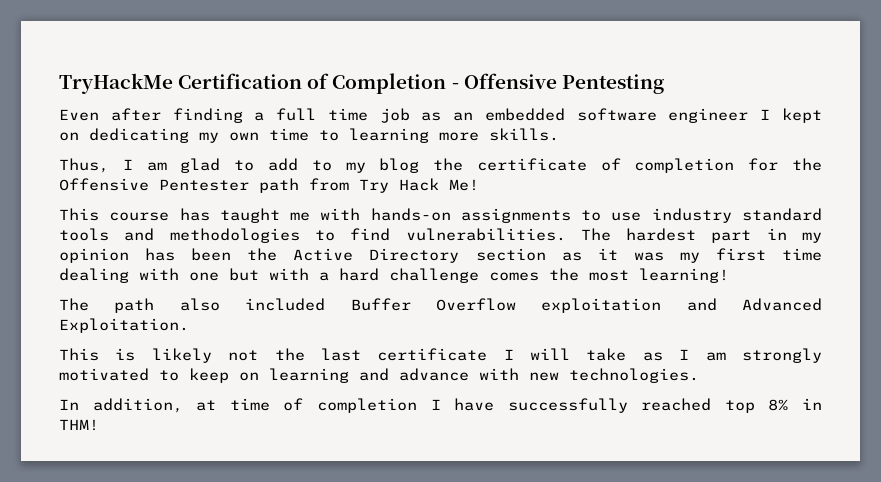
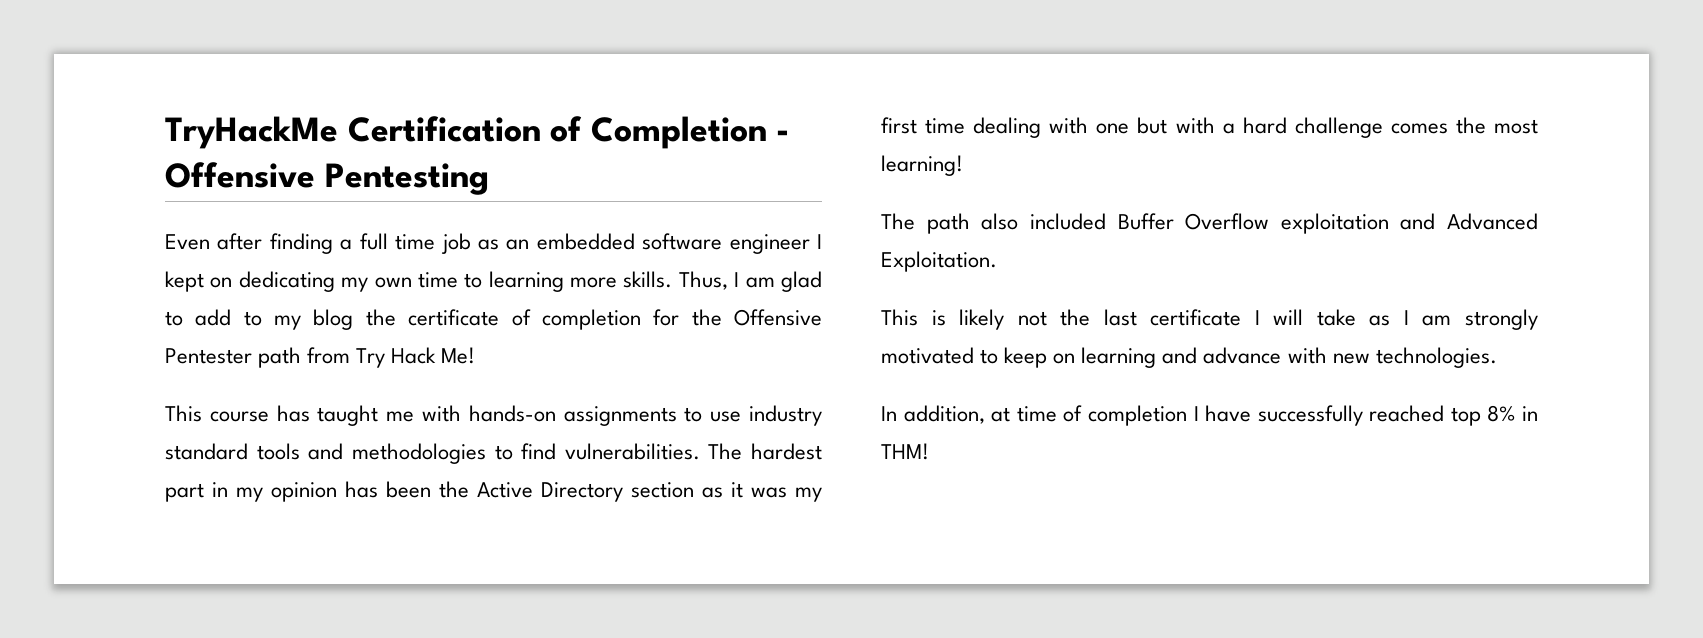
(559, 134) // -> (673, 279) none

